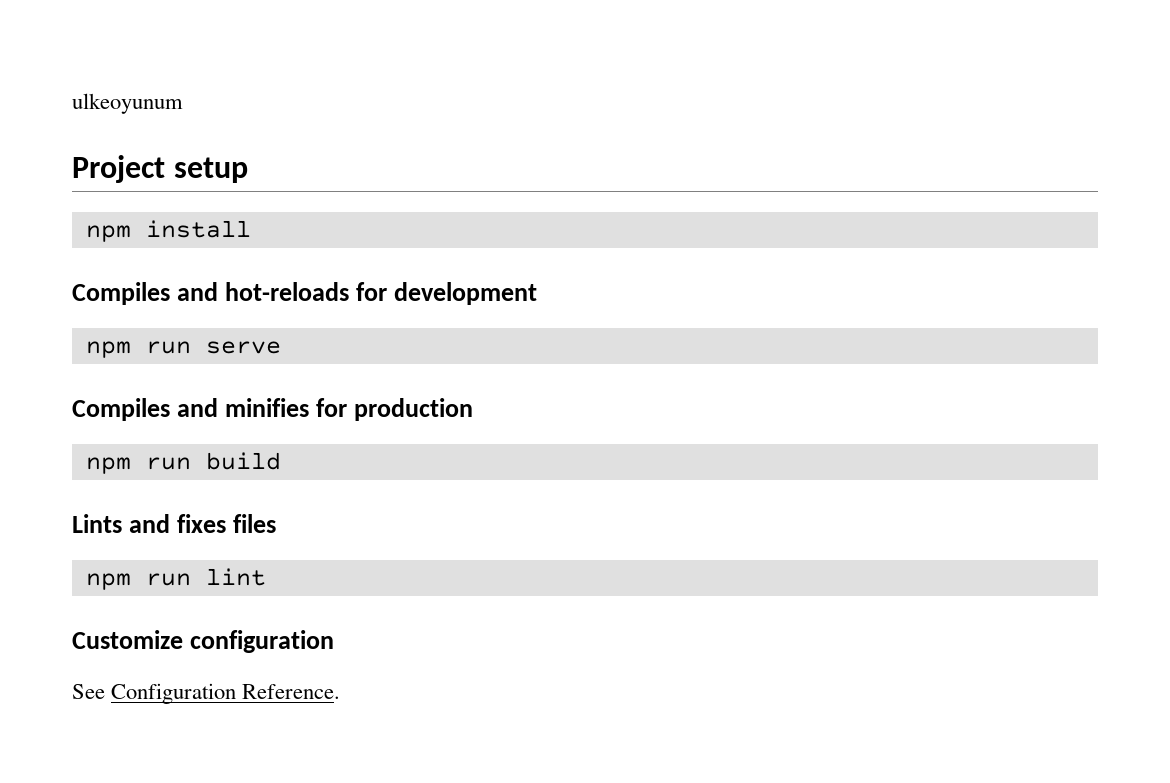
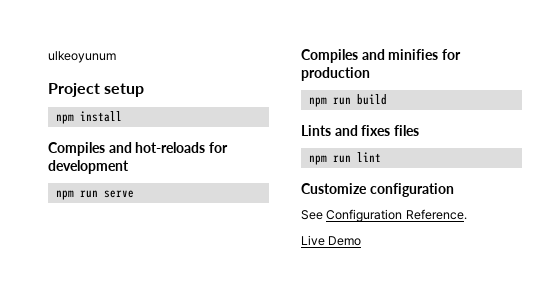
(341, 691) none -> [301,235,362,246] // Live Demo

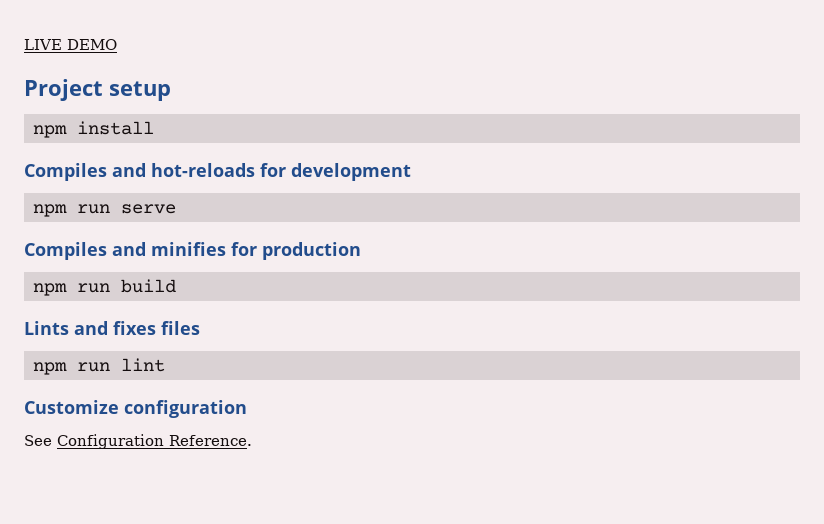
[48,51,116,63] ulkeoyunum -> [24,39,117,50] LIVE DEMO
[301,235,362,246] // Live Demo -> (252, 440) none

